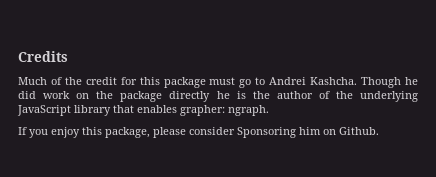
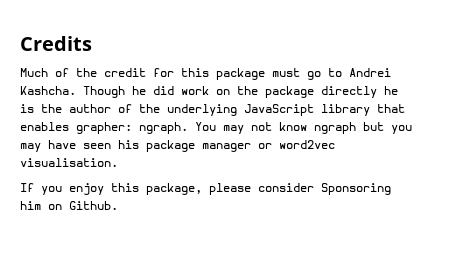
(269, 110) none -> [195,122,412,134] [20,140,335,152] [20,158,118,167] You may not know ngraph but you may have seen his package manager or word2vec visualisation.

